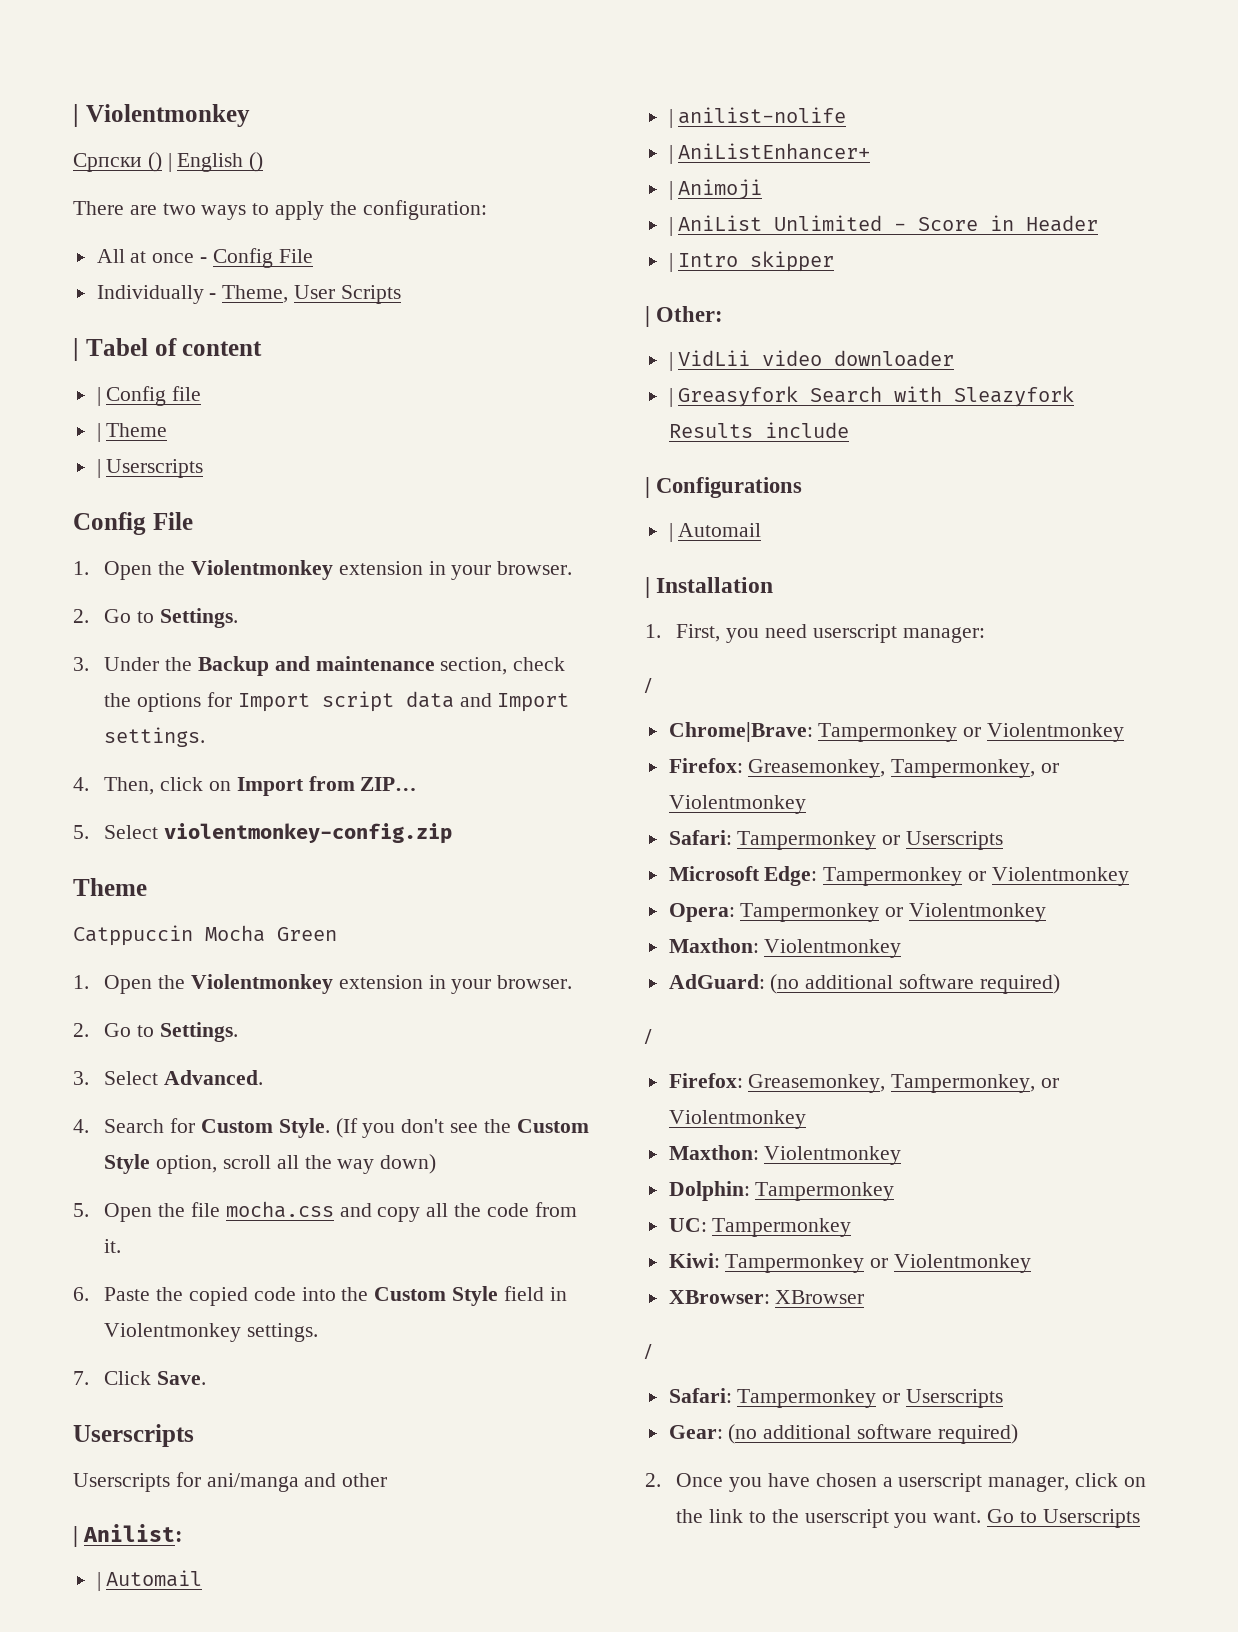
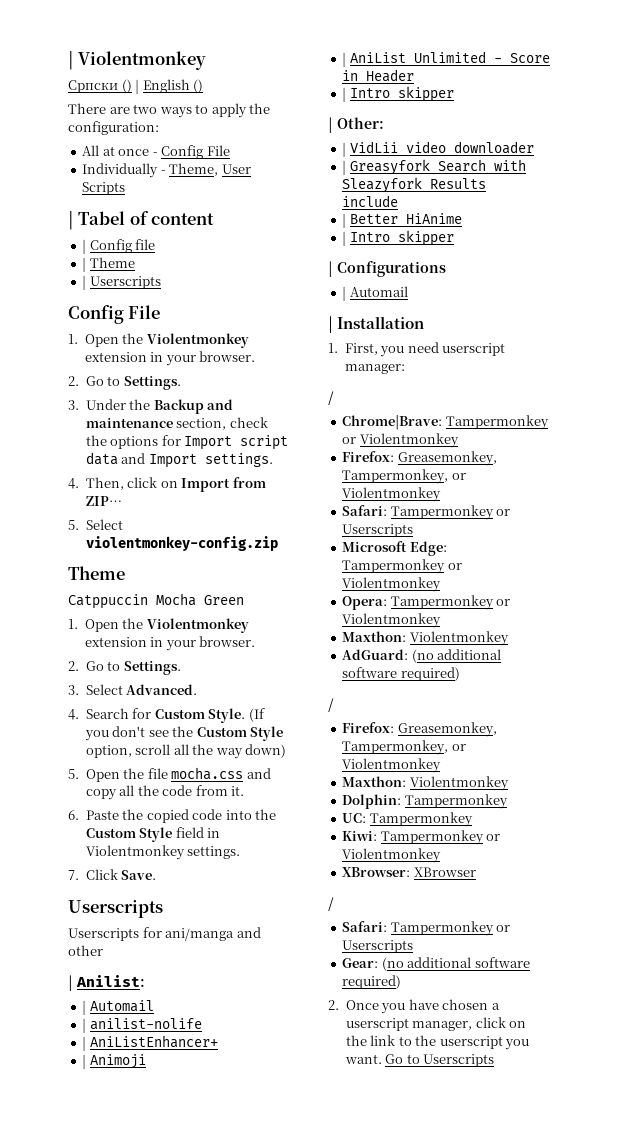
(849, 430) none -> [342,213,462,228] [342,230,454,246] // | Better HiAnime // | Intro skipper

